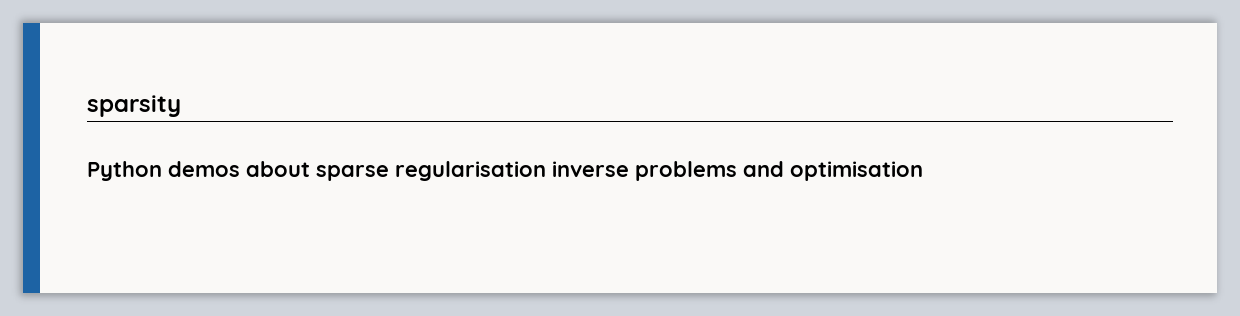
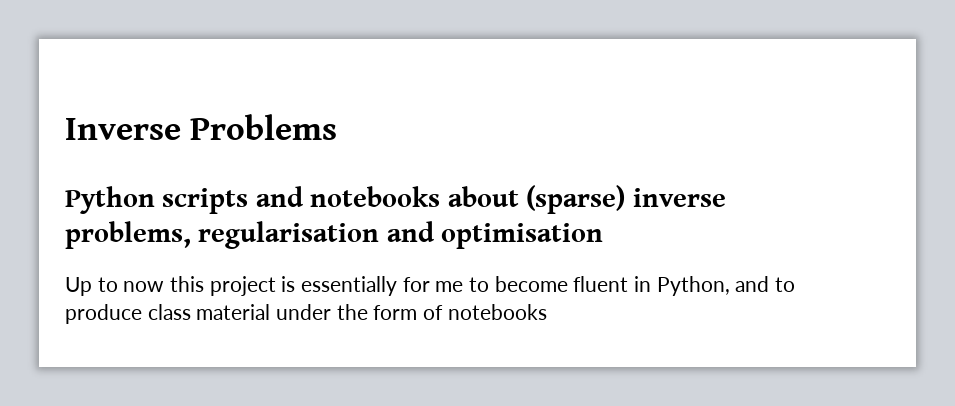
[87,95,181,117] sparsity -> [65,114,338,140] Inverse Problems
[168,161,923,181] demos about sparse regularisation inverse problems and optimisation -> [162,185,726,214] [65,221,604,249] [65,276,796,296] [65,304,547,324] scripts and notebooks about (sparse) inverse problems, regularisation and optimisation // Up to now this project is essentially for me to become fluent in Python, and to produce class material under the form of notebooks

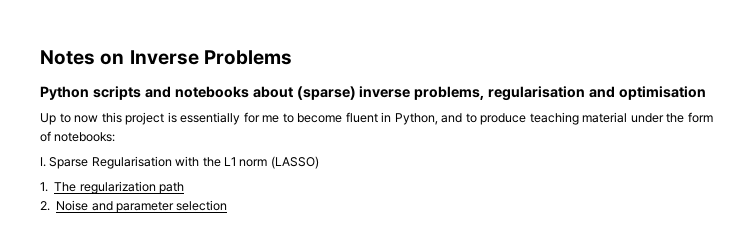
(65, 129) none -> [40,50,125,65] Notes on
[147,304,191,320] class -> [529,112,579,125] teaching
[447,304,547,320] notebooks -> [54,132,116,142] [40,156,319,169] [40,181,184,194] [40,200,228,213] notebooks: // I. Sparse Regularisation with the L1 norm (LASSO) // 1. The regularization path // 2. Noise and parameter selection

